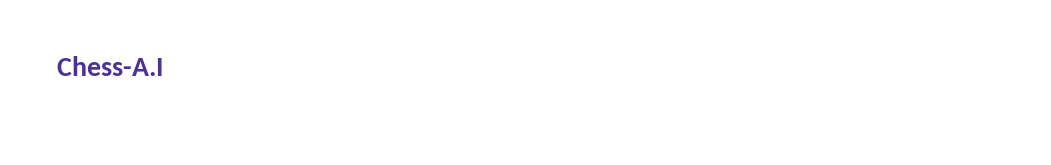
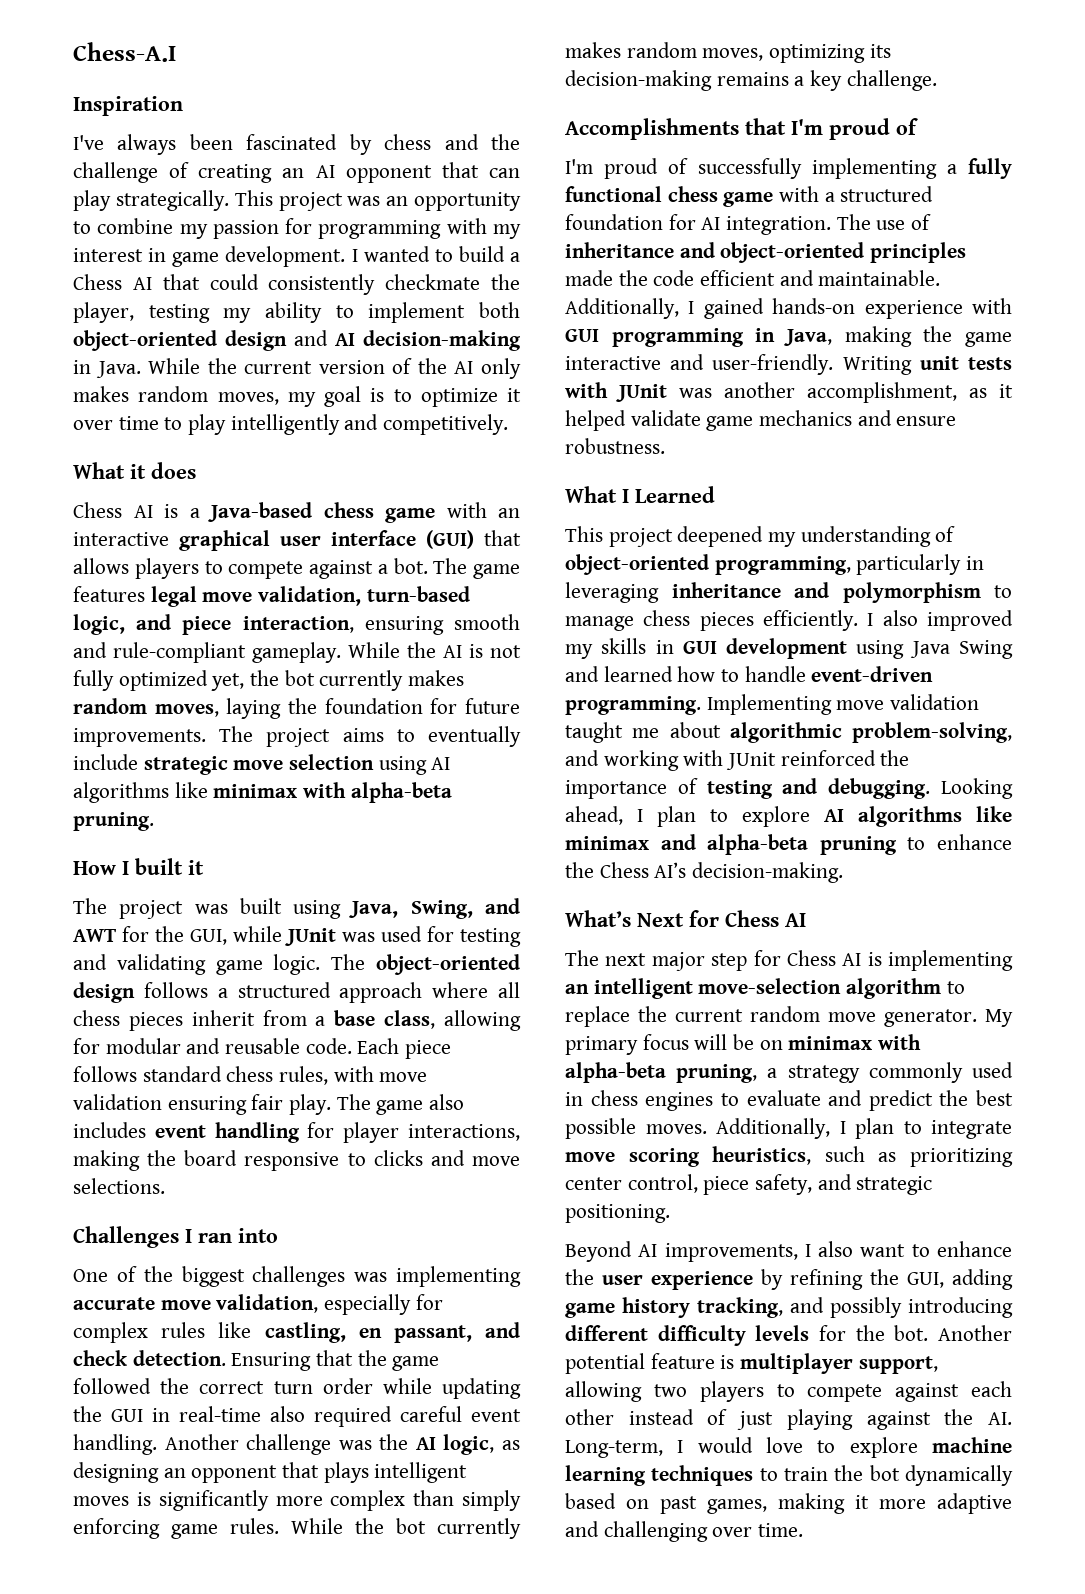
(163, 66) none -> [73,96,183,116] [73,134,520,155] [73,162,520,183] [73,190,521,211] [73,218,521,239] [73,246,520,267] [73,274,520,295] [73,302,520,323] [73,330,521,351] [73,358,521,379] [73,386,521,407] [73,414,509,435] [73,462,196,479] [73,502,520,523] [73,530,521,551] [73,558,520,579] [73,586,470,607] [73,614,520,635] [73,642,521,663] [73,670,465,691] [73,698,520,719] [73,726,521,747] [73,754,451,775] [73,782,452,803] [73,812,154,831] [73,858,204,875] [73,898,520,919] [73,926,521,947] [73,954,520,975] [73,982,520,1003] [73,1010,521,1031] [73,1038,452,1059] [73,1066,428,1085] [73,1094,465,1115] [73,1122,520,1143] [73,1150,521,1171] [73,1178,165,1194] [73,1226,278,1248] [73,1266,521,1287] [73,1294,443,1315] [73,1322,520,1343] [73,1350,440,1371] [73,1378,521,1399] [73,1406,521,1427] [73,1434,520,1455] [73,1462,468,1483] [73,1490,521,1511] [73,1518,521,1539] [565,42,891,63] [565,70,937,91] [565,118,918,140] [565,158,1012,179] [565,186,934,207] [565,214,932,235] [565,242,967,263] [565,270,941,286] [565,298,1012,319] [565,326,1012,347] [565,354,1012,375] [565,382,1013,403] [565,410,957,431] [565,438,665,454] [565,486,715,503] [565,526,956,547] [565,554,985,575] [565,582,1012,603] [565,610,1013,631] [565,638,1013,659] [565,666,934,682] [565,694,980,715] [565,722,1012,743] [565,750,910,771] [565,778,1013,799] [565,806,1012,827] [565,834,1012,855] [565,862,844,883] [565,910,806,927] [565,950,1013,971] [565,978,965,999] [565,1006,1013,1027] [565,1034,922,1055] [565,1062,1013,1083] [565,1090,1013,1111] [565,1118,1012,1139] [565,1146,1013,1167] [565,1174,933,1195] [565,1204,670,1223] [565,1241,1012,1262] [565,1269,1013,1290] [565,1297,1013,1318] [565,1325,1012,1346] [565,1353,938,1374] [565,1381,1012,1402] [565,1409,1012,1430] [565,1437,1012,1458] [565,1465,1013,1486] [565,1493,1012,1514] [565,1521,804,1542] // Inspiration // I've always been fascinated by chess and the challenge of creating an AI opponent that can play strategically. This project was an opportunity to combine my passion for programming with my interest in game development. I wanted to build a Chess AI that could consistently checkmate the player, testing my ability to implement both object-oriented design and AI decision-making in Java. While the current version of the AI only makes random moves, my goal is to optimize it over time to play intelligently and competitively. // What it does // Chess AI is a Java-based chess game with an interactive graphical user interface (GUI) that allows players to compete against a bot. The game features legal move validation, turn-based logic, and piece interaction, ensuring smooth and rule-compliant gameplay. While the AI is not fully optimized yet, the bot currently makes random moves, laying the foundation for future improvements. The project aims to eventually include strategic move selection using AI algorithms like minimax with alpha-beta pruning. // How I built it // The project was built using Java, Swing, and AWT for the GUI, while JUnit was used for testing and validating game logic. The object-oriented design follows a structured approach where all chess pieces inherit from a base class, allowing for modular and reusable code. Each piece follows standard chess rules, with move validation ensuring fair play. The game also includes event handling for player interactions, making the board responsive to clicks and move selections. // Challenges I ran into // One of the biggest challenges was implementing accurate move validation, especially for complex rules like castling, en passant, and check detection. Ensuring that the game followed the correct turn order while updating the GUI in real-time also required careful event handling. Another challenge was the AI logic, as designing an opponent that plays intelligent moves is significantly more complex than simply enforcing game rules. While the bot currently makes random moves, optimizing its decision-making remains a key challenge. // Accomplishments that I'm proud of // I'm proud of successfully implementing a fully functional chess game with a structured foundation for AI integration. The use of inheritance and object-oriented principles made the code efficient and maintainable. Additionally, I gained hands-on experience with GUI programming in Java, making the game interactive and user-friendly. Writing unit tests with JUnit was another accomplishment, as it helped validate game mechanics and ensure robustness. // What I Learned // This project deepened my understanding of object-oriented programming, particularly in leveraging inheritance and polymorphism to manage chess pieces efficiently. I also improved my skills in GUI development using Java Swing and learned how to handle event-driven programming. Implementing move validation taught me about algorithmic problem-solving, and working with JUnit reinforced the importance of testing and debugging. Looking ahead, I plan to explore AI algorithms like minimax and alpha-beta pruning to enhance the Chess AI’s decision-making. // What’s Next for Chess AI // The next major step for Chess AI is implementing an intelligent move-selection algorithm to replace the current random move generator. My primary focus will be on minimax with alpha-beta pruning, a strategy commonly used in chess engines to evaluate and predict the best possible moves. Additionally, I plan to integrate move scoring heuristics, such as prioritizing center control, piece safety, and strategic positioning. // Beyond AI improvements, I also want to enhance the user experience by refining the GUI, adding game history tracking, and possibly introducing different difficulty levels for the bot. Another potential feature is multiplayer support, allowing two players to compete against each other instead of just playing against the AI. Long-term, I would love to explore machine learning techniques to train the bot dynamically based on past games, making it more adaptive and challenging over time.

